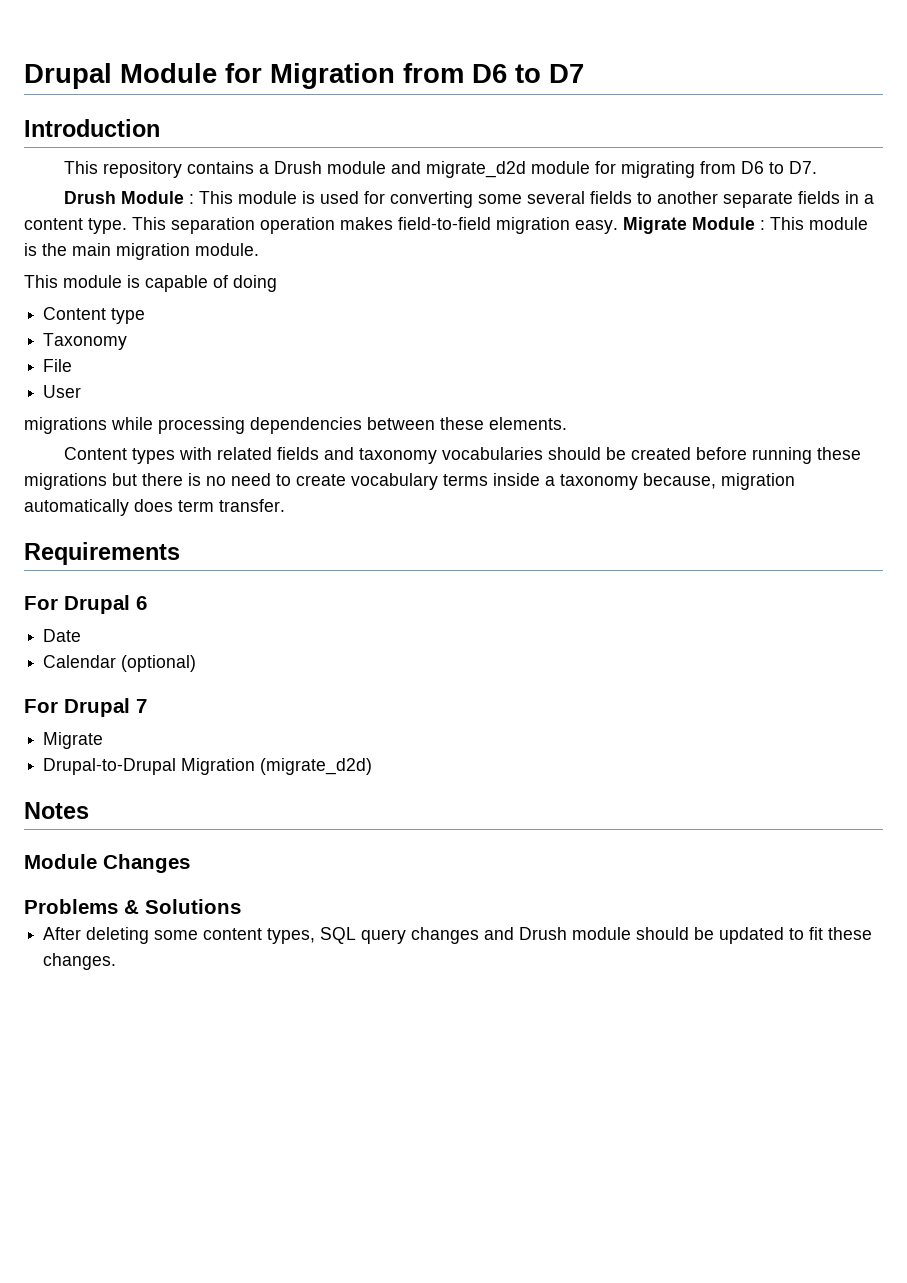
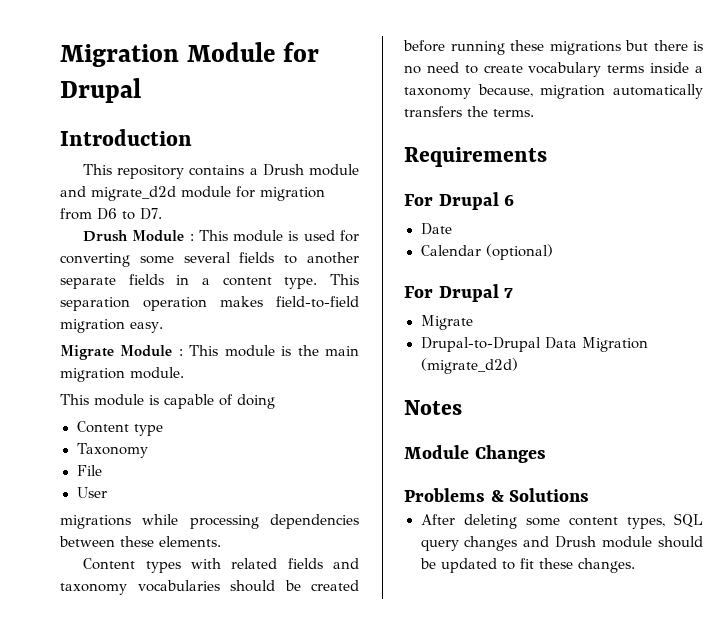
[24,63,112,89] Drupal -> [60,44,179,67] Migration
[270,63,584,89] Migration from D6 to D7 -> [60,78,141,103] Drupal
[620,161,695,178] migrating -> [260,187,325,201] migration
(618, 227) none -> (163, 327) //
[134,499,285,512] does term transfer. -> [404,106,534,117] transfers the terms.
(177, 766) none -> [544,337,577,349] Data

